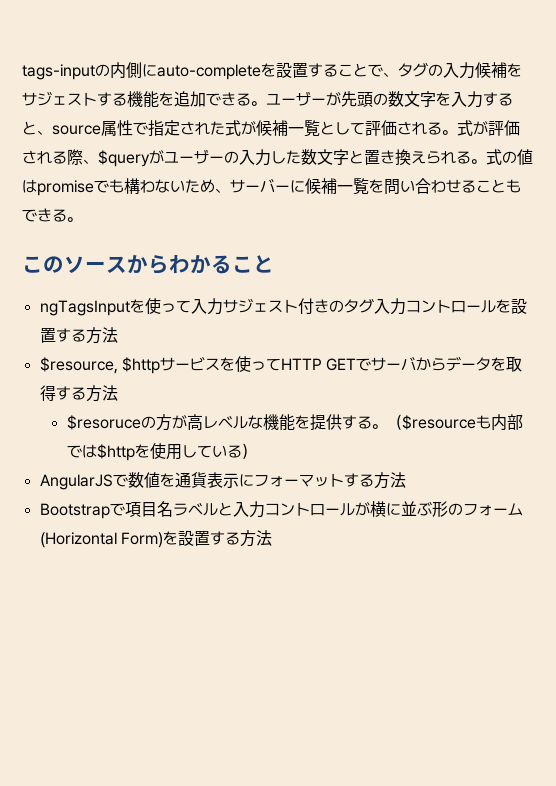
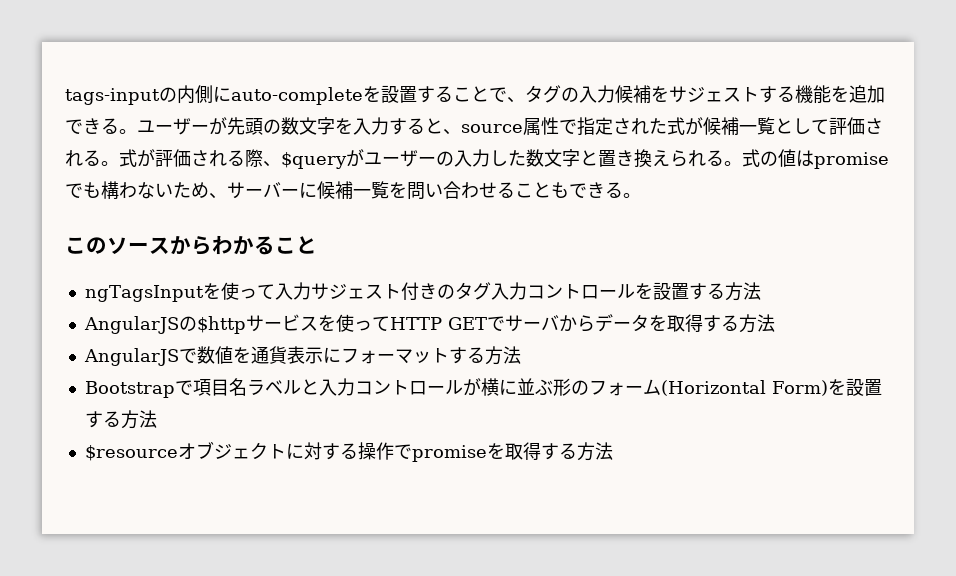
[39,357,118,374] $resource, -> [83,316,197,334] AngularJSの
[66,414,523,431] [66,443,257,461] // $resoruceの方が高レベルな機能を提供する。（$resourceも内部では$httpを使用している） -> (775, 323) none
(272, 538) none -> [84,441,613,462] // $resourceオブジェクトに対する操作でpromiseを取得する方法

